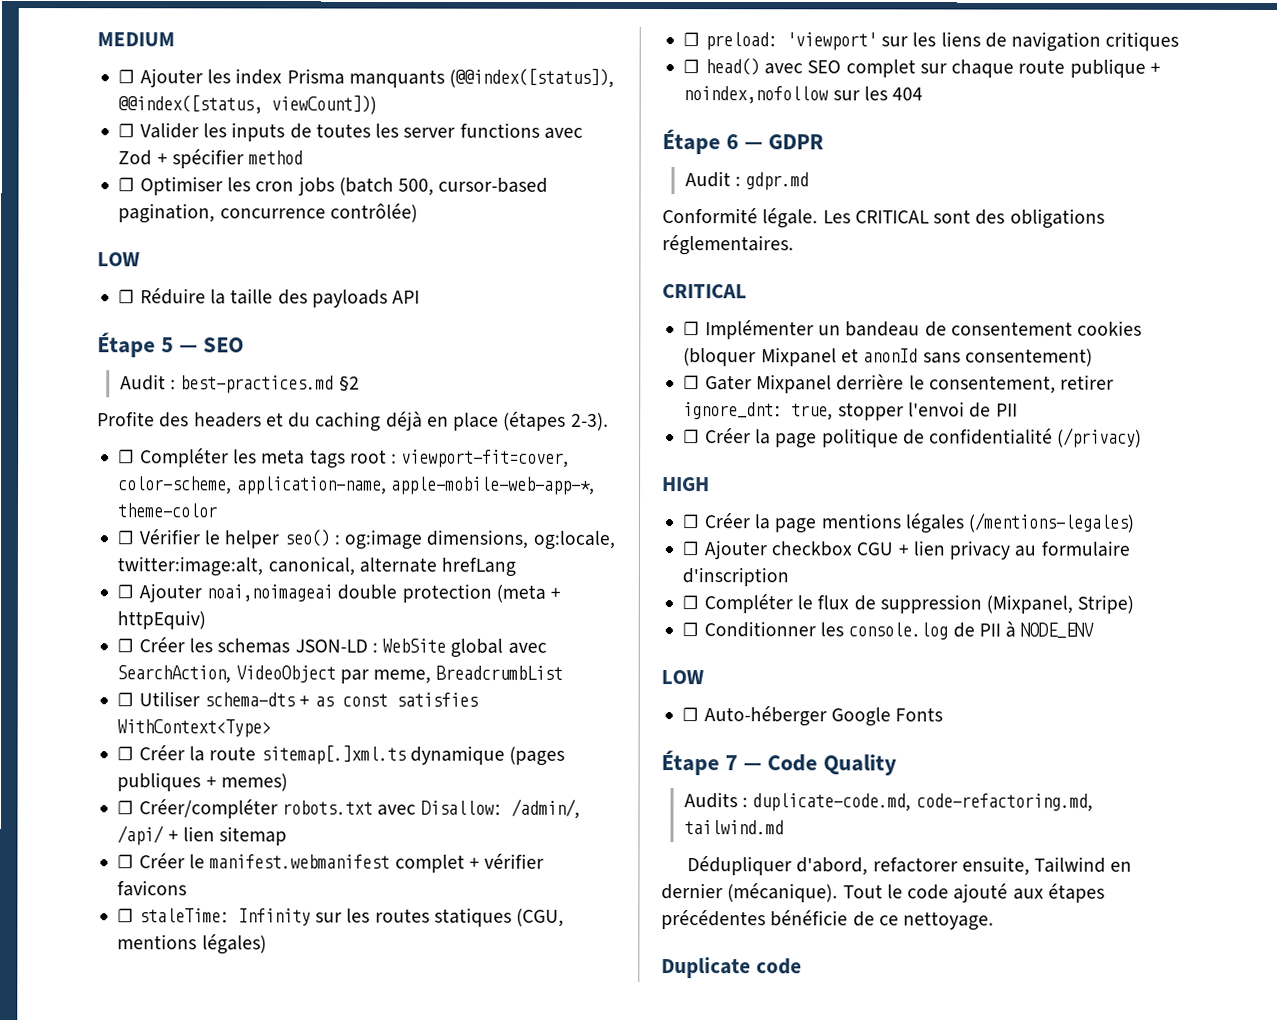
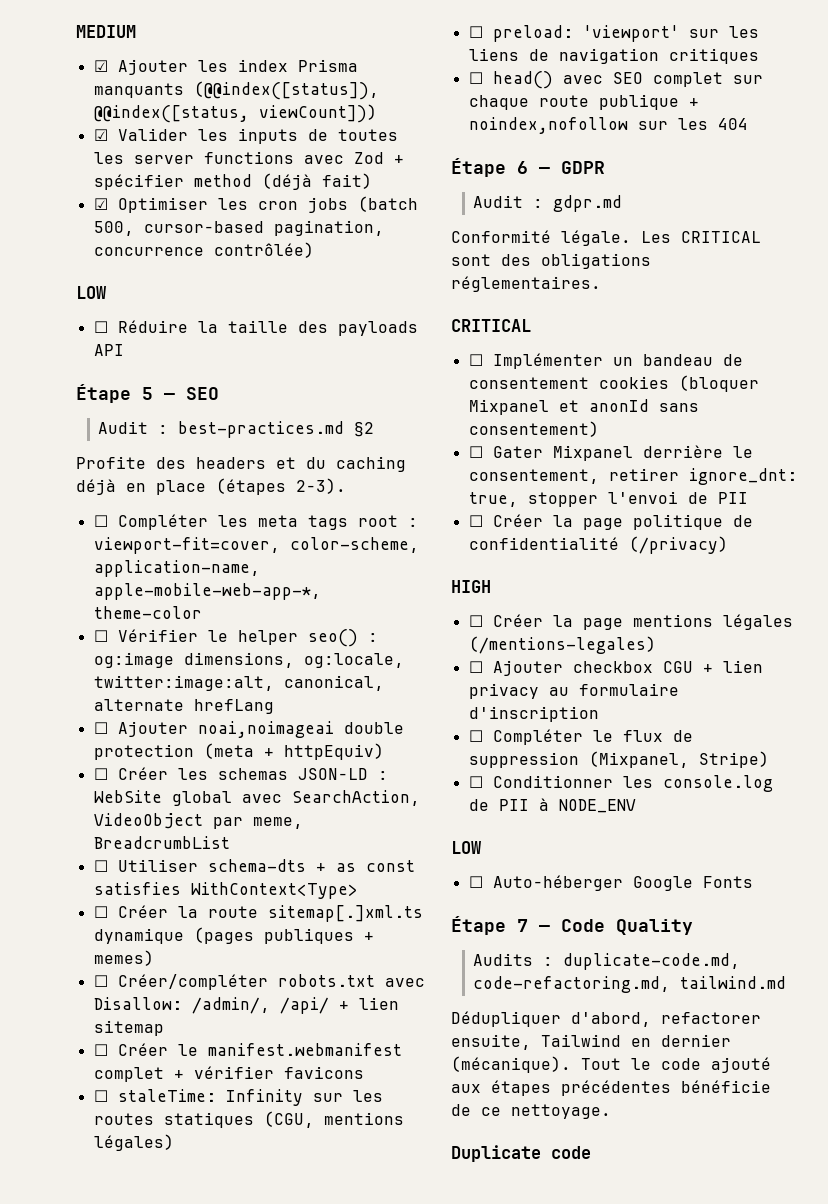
[118,69,136,84] ☐ -> [93,60,108,72] ☑
[118,123,136,138] ☐ -> [93,129,108,141] ☑
[118,177,136,192] // ☐ -> [261,173,372,190] [93,198,108,210] (déjà fait) // ☑

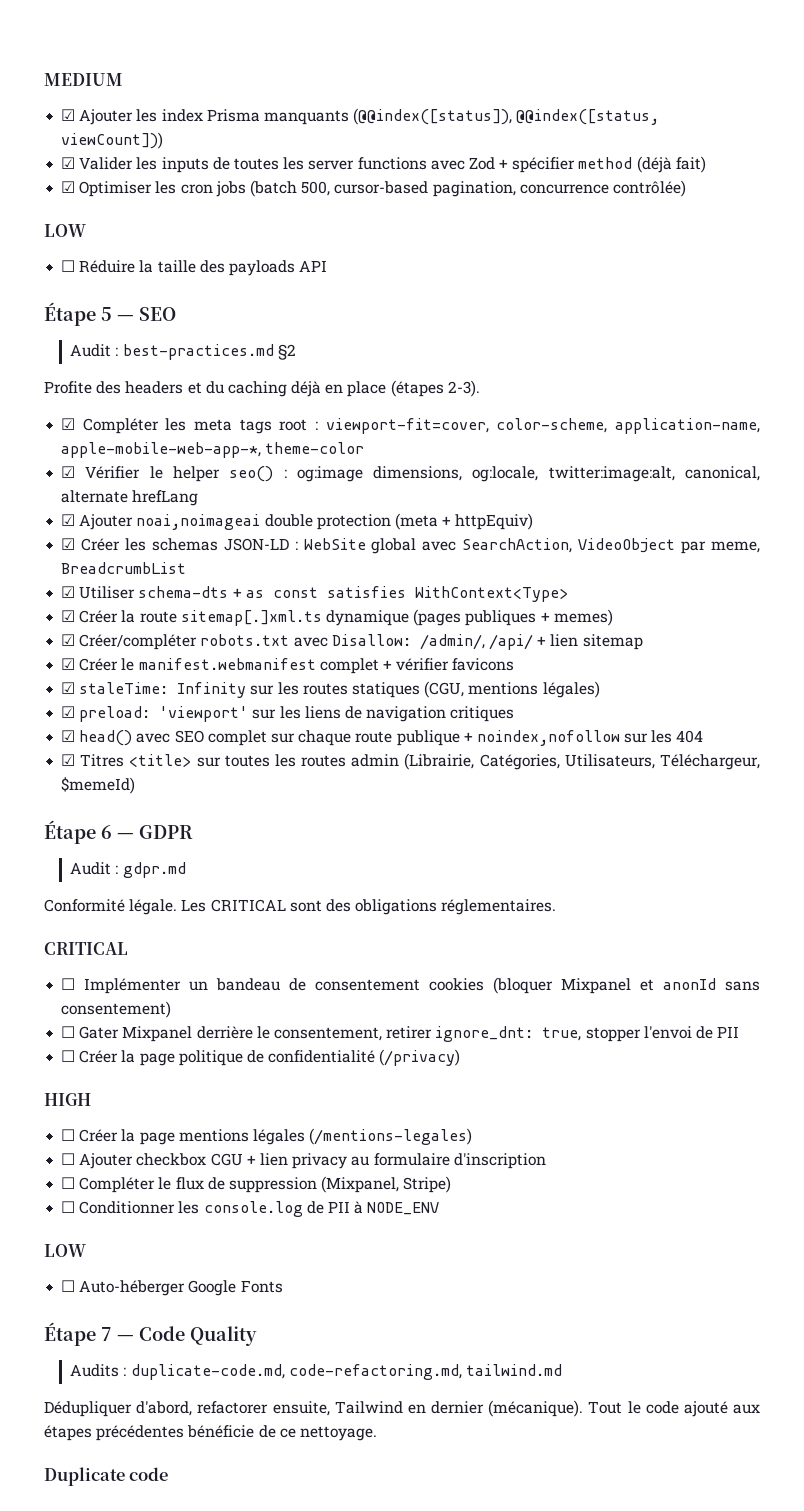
[93,515,108,527] ☐ -> [61,418,76,430] ☑
[93,630,108,642] ☐ -> [61,466,76,478] ☑
[93,722,108,734] ☐ -> [61,514,76,526] ☑
[93,768,108,780] ☐ -> [61,538,76,550] ☑
[93,860,108,872] ☐ -> [61,586,76,598] ☑
[93,906,108,918] ☐ -> [61,610,76,622] ☑
[93,975,108,987] ☐ -> [61,634,76,646] ☑
[93,1044,108,1056] ☐ -> [61,658,76,670] ☑
[93,1090,108,1102] ☐ -> [61,682,76,694] ☑
[468,26,483,38] ☐ -> [61,706,76,718] ☑
[468,72,483,84] ☐ -> [61,730,76,742] ☑
(748, 124) none -> [61,753,760,770] [61,777,136,794] // ☑ Titres <title> sur toutes les routes admin (Librairie, Catégories, Utilisateurs, Téléchargeur, $memeId)

